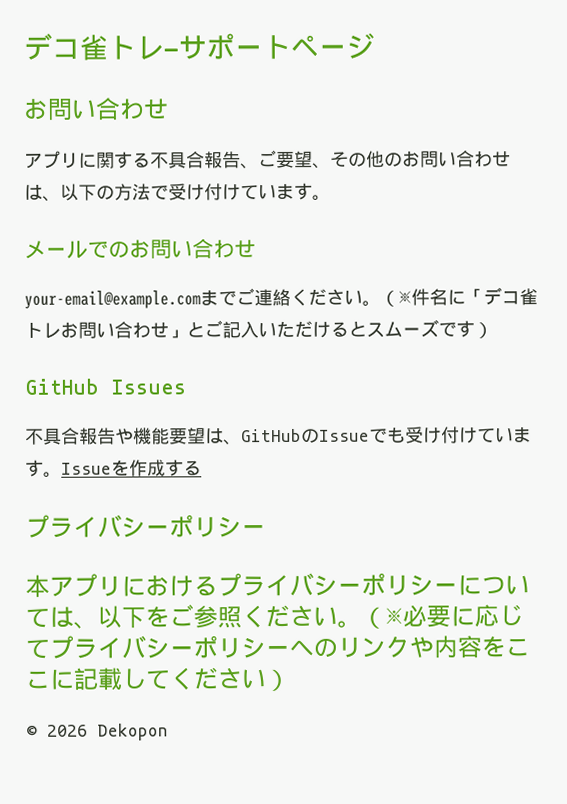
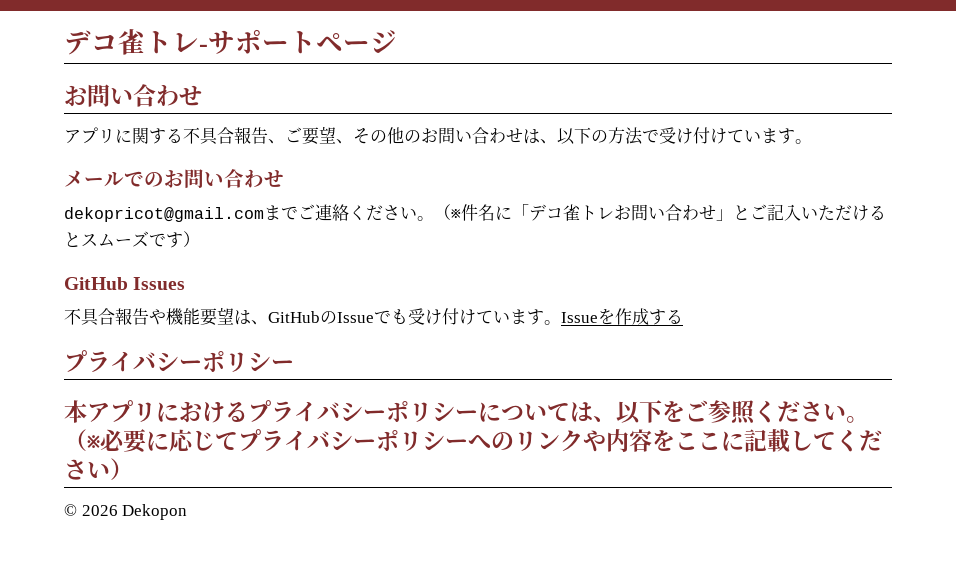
[24,290,201,309] your-email@example.com -> [64,207,264,222] dekopricot@gmail.com

